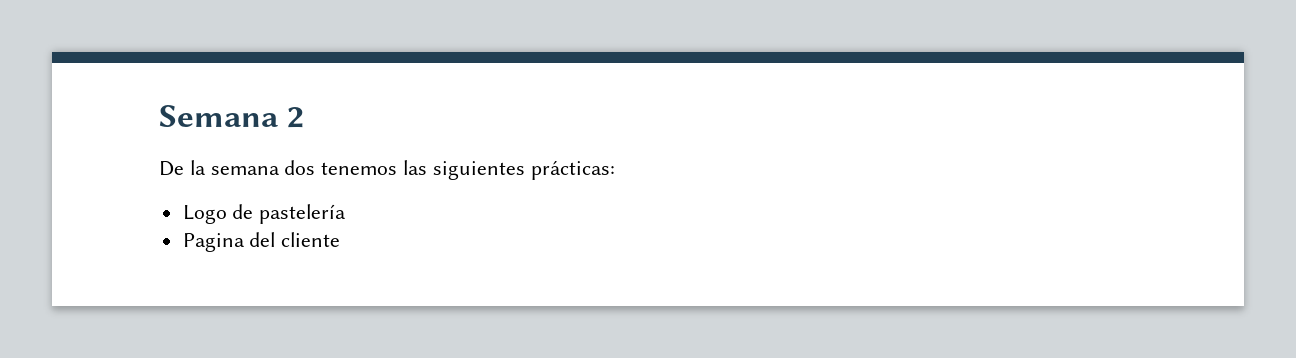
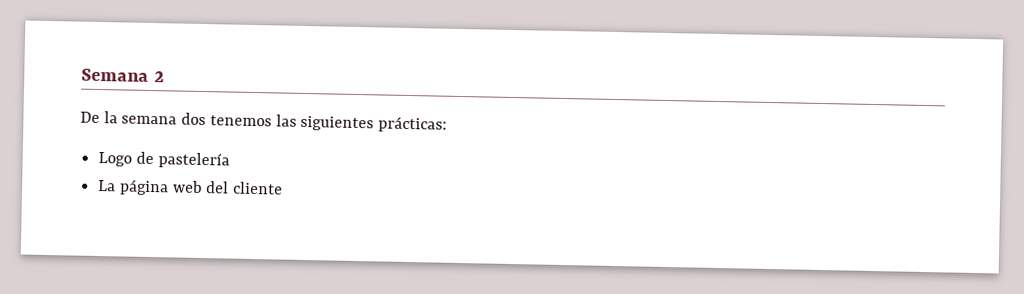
[182,233,245,252] Pagina -> [98,179,203,196] La página web

